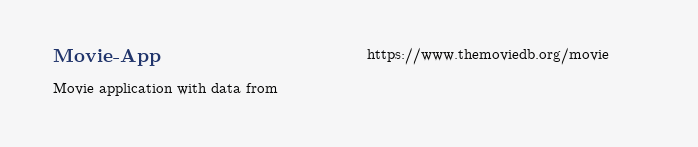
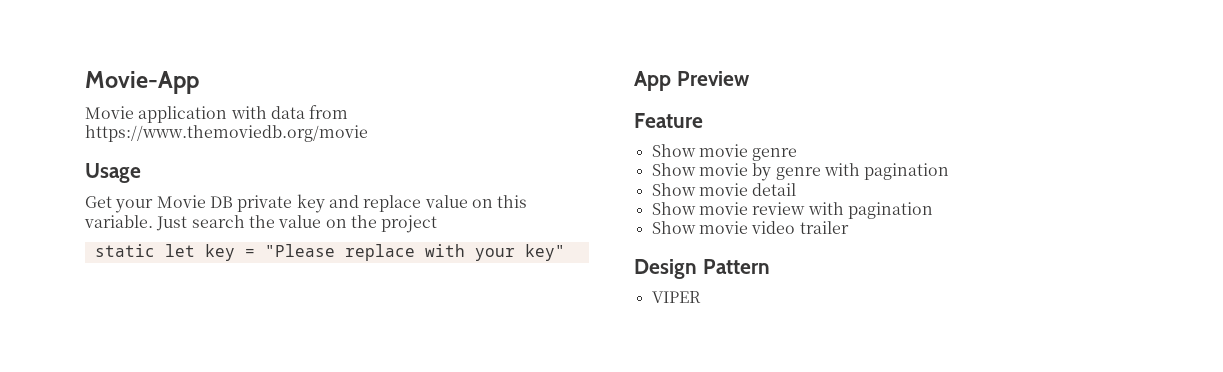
(609, 56) none -> [85,163,141,183] [85,194,528,213] [84,215,438,233] [94,244,565,261] [634,71,750,91] [634,113,703,128] [651,144,798,161] [651,163,950,181] [651,183,797,196] [651,202,933,219] [651,221,849,234] [634,259,770,279] [651,291,701,303] // Usage // Get your Movie DB private key and replace value on this variable. Just search the value on the project // static let key = "Please replace with your key" // App Preview // Feature // Show movie genre // Show movie by genre with pagination // Show movie detail // Show movie review with pagination // Show movie video trailer // Design Pattern // VIPER

